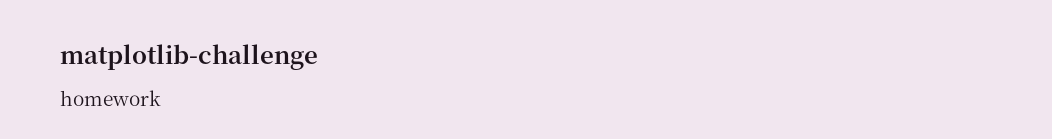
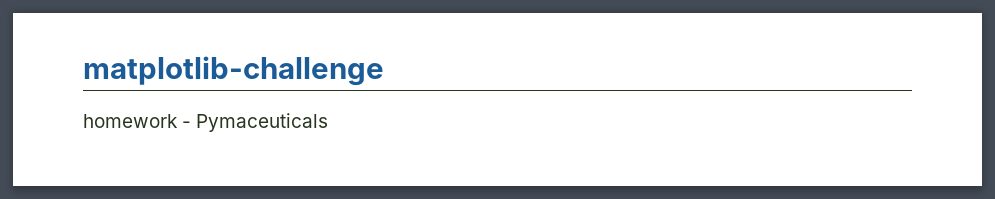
(161, 98) none -> [182,113,329,132] - Pymaceuticals

